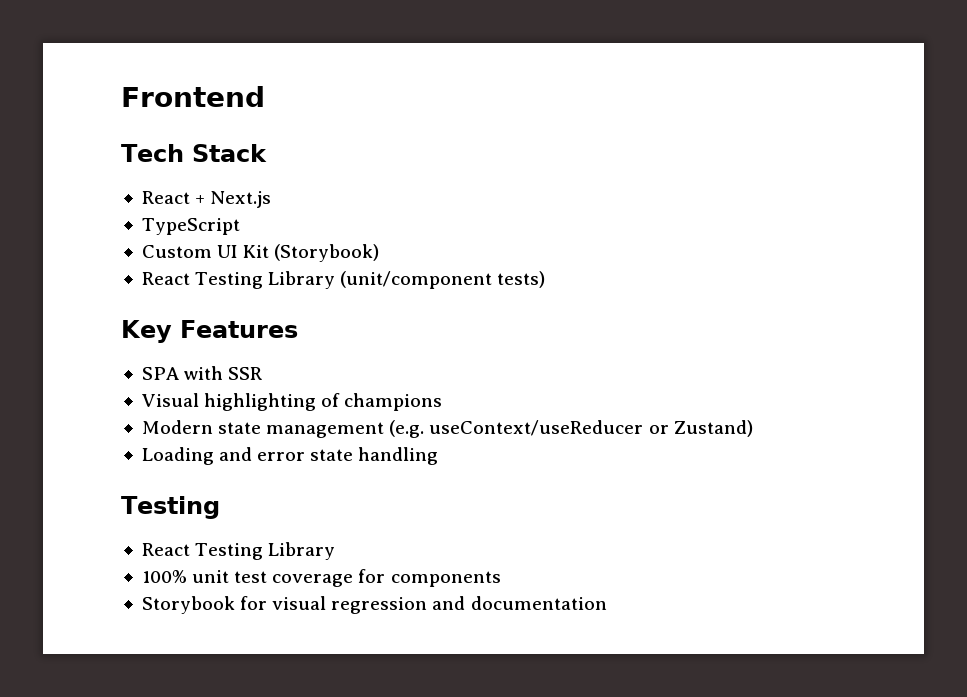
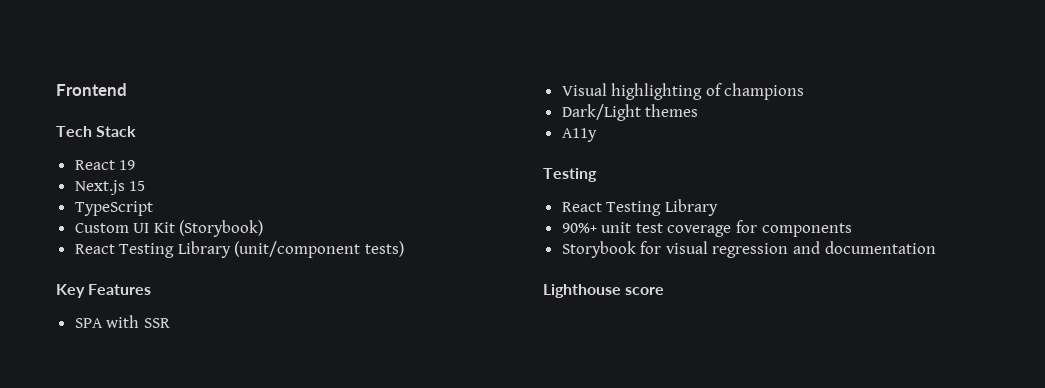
[195,195,206,204] + -> [119,160,136,170] 19 //
(272, 199) none -> [129,181,146,191] 15
[141,420,753,438] [141,447,439,465] Modern state management (e.g. useContext/useReducer or Zustand) // Loading and error state handling -> [561,104,699,121] [561,128,597,142] Dark/Light themes // A11y
[141,570,187,583] 100% -> [561,223,597,233] 90%+
(607, 603) none -> [543,284,665,298] // Lighthouse score

